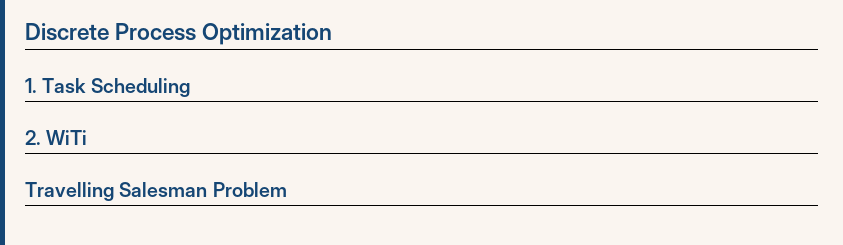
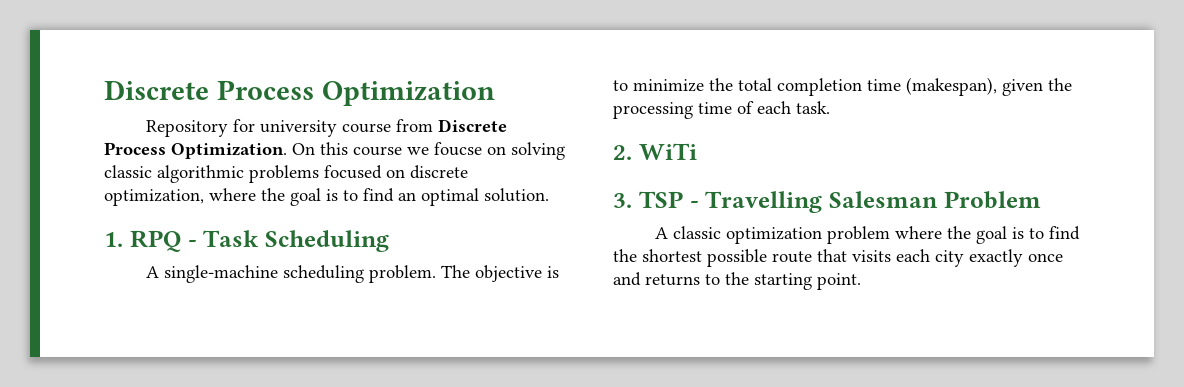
(333, 34) none -> [146,119,508,137] [104,142,565,160] [104,165,468,183] [104,188,549,206] // Repository for university course from Discrete Process Optimization. On this course we foucse on solving classic algorithmic problems focused on discrete optimization, where the goal is to find an optimal solution.
(37, 85) none -> [129,230,197,252] RPQ -
(190, 87) none -> [146,265,560,283] [613,77,1072,96] [613,101,830,119] // A single-machine scheduling problem. The objective is to minimize the total completion time (makespan), given the processing time of each task.
(88, 137) none -> [613,191,699,208] 3. TSP -
(287, 189) none -> [655,226,1081,244] [613,249,1063,267] [613,272,861,290] // A classic optimization problem where the goal is to find the shortest possible route that visits each city exactly once and returns to the starting point.

